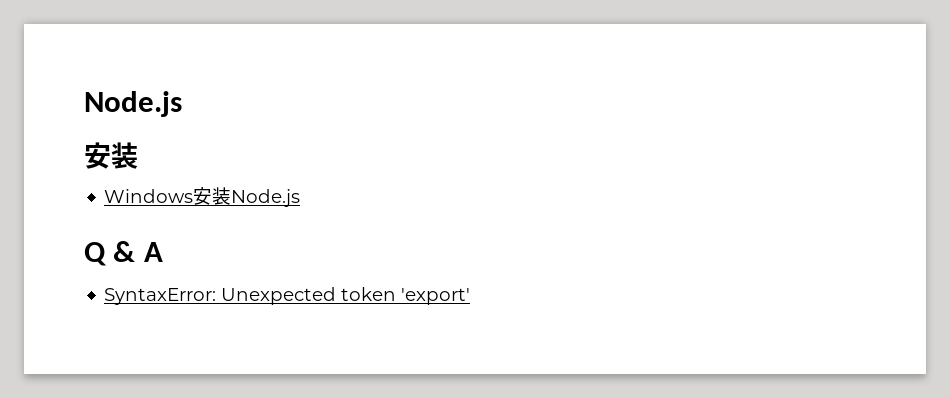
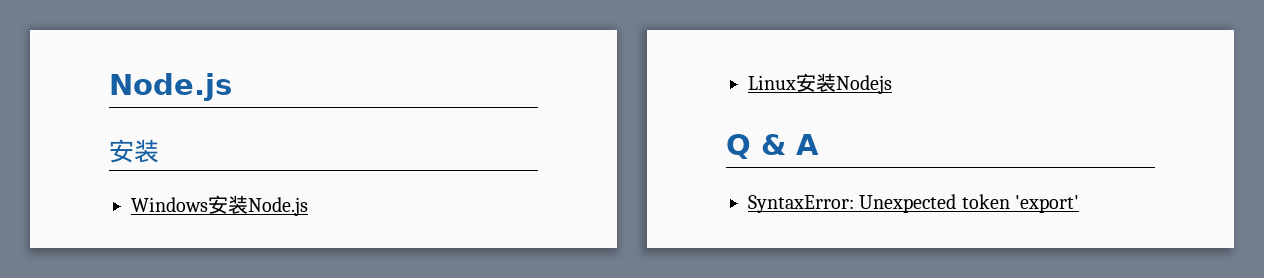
(301, 198) none -> [748,73,892,94] // Linux安装Nodejs

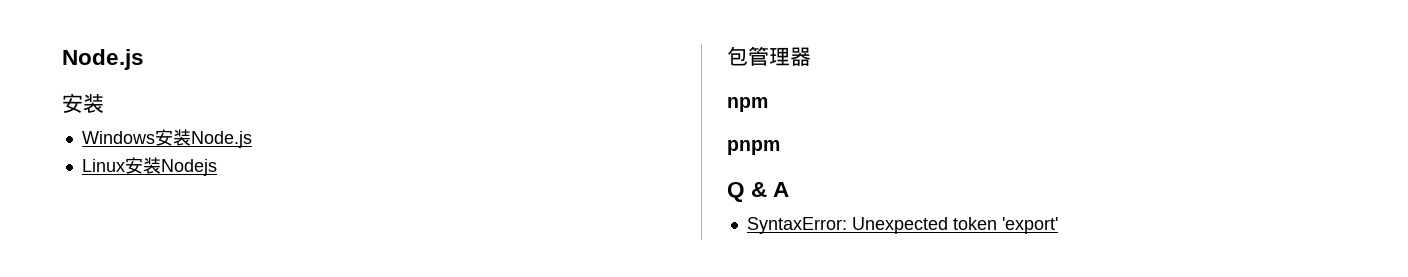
(892, 84) none -> [727,46,811,66] [727,97,768,112] [727,140,780,155] // 包管理器 // npm // pnpm

